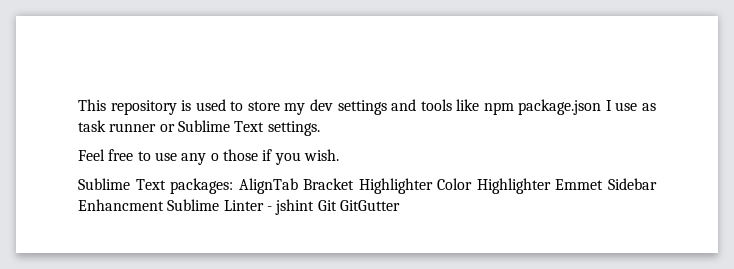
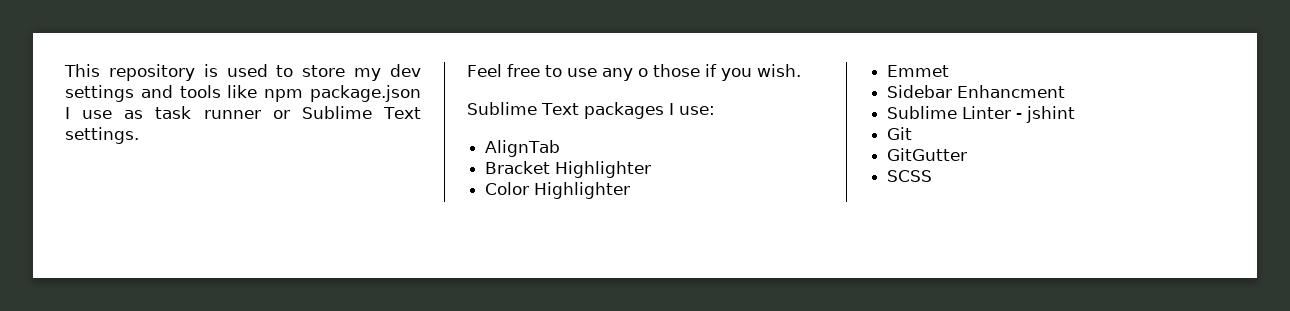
[170,178,234,194] packages: -> [583,102,715,119] packages I use: //
(298, 186) none -> (561, 148) //
(433, 186) none -> (652, 169) //
(551, 186) none -> (631, 190) //
(604, 184) none -> (950, 71) //
(164, 205) none -> (1066, 91) //
(315, 207) none -> (1076, 114) //
(337, 205) none -> (913, 133) //
(400, 205) none -> [887,170,933,182] // SCSS

